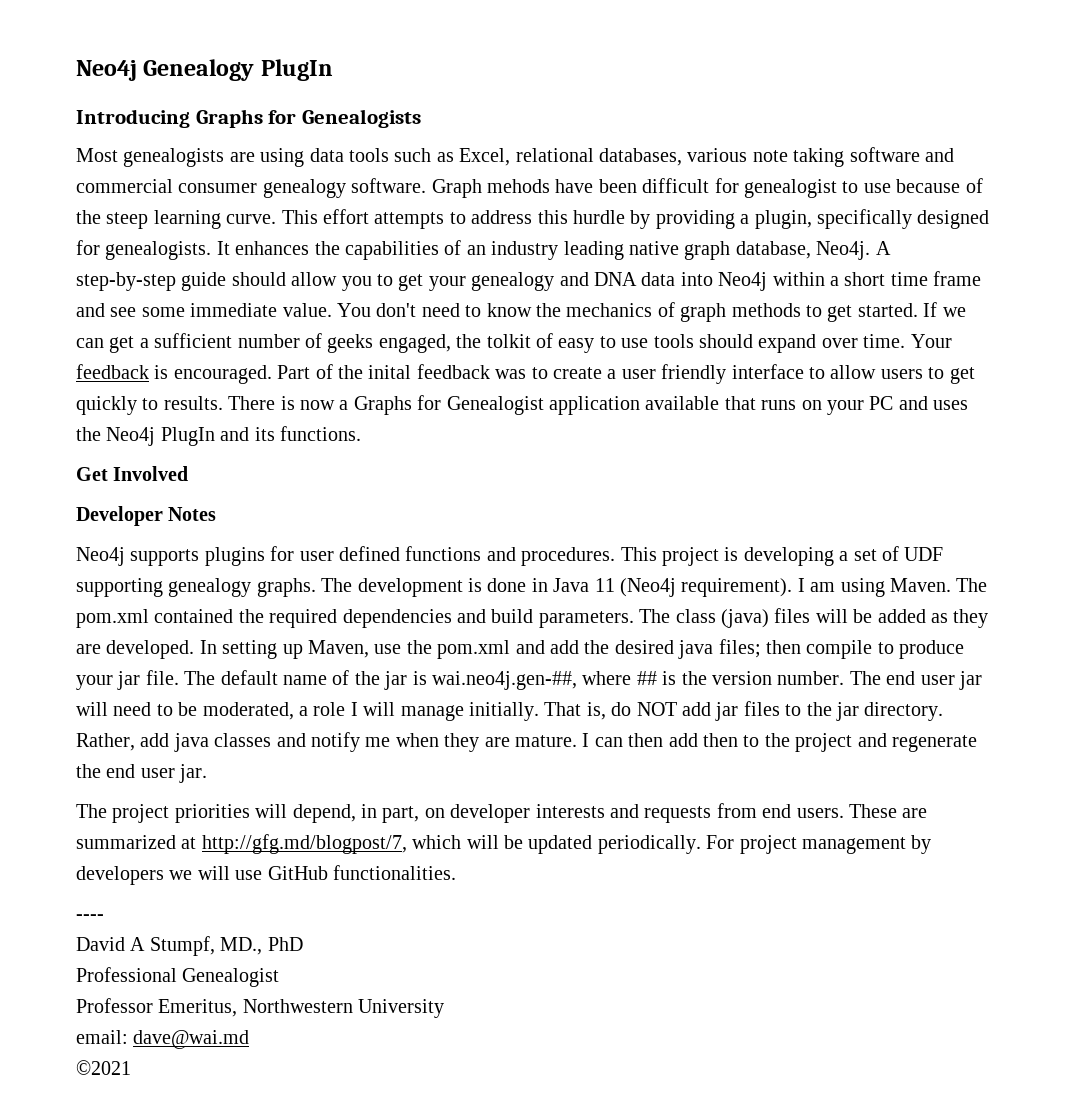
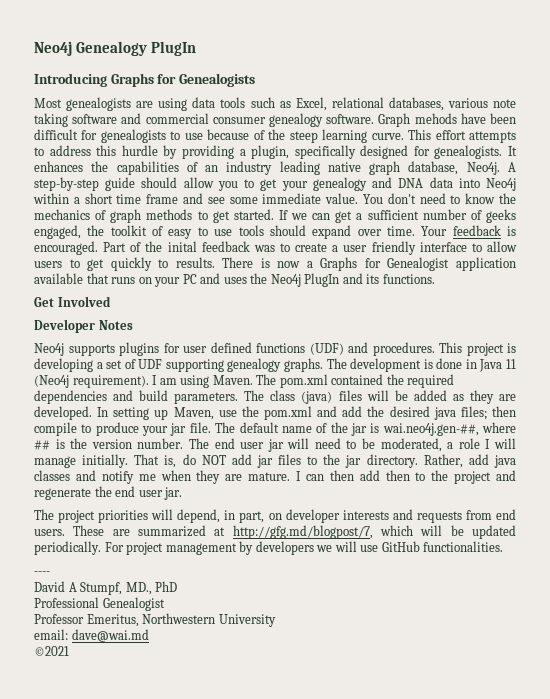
[743,179,837,198] genealogist -> [100,129,166,143] genealogists
[486,334,531,348] tolkit -> [110,225,147,236] toolkit
(482, 553) none -> [309,343,344,355] (UDF)

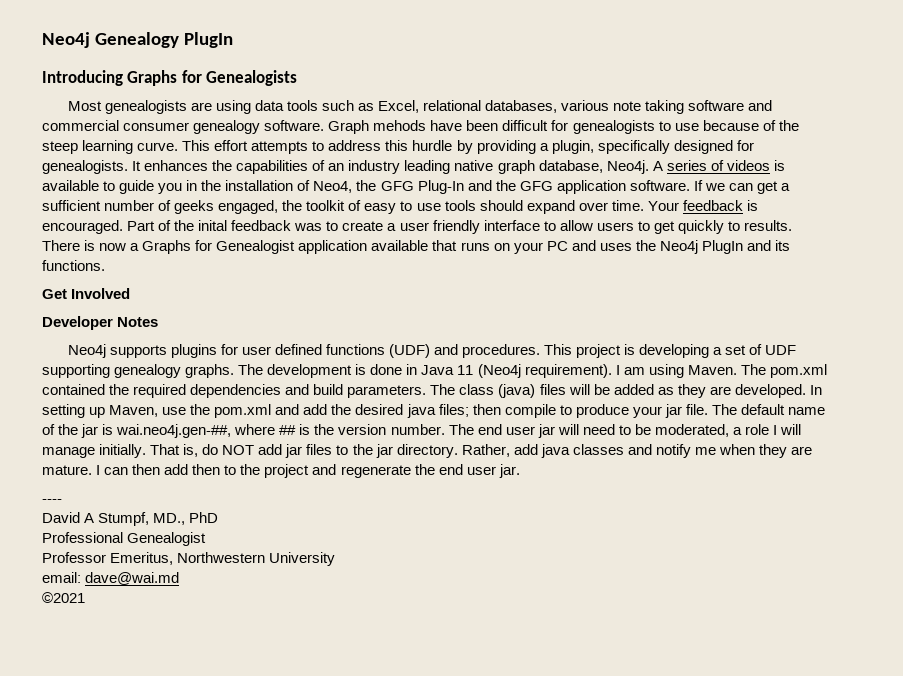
[34,177,516,191] [33,193,517,204] [34,209,274,223] step-by-step guide should allow you to get your genealogy and DNA data into Neo4j within a short time frame and see some immediate value. You don't need to know the mechanics of graph methods to get started. -> [666,160,785,171] [42,180,690,194] series of videos is available to guide you in the installation of Neo4, the GFG Plug-In and the GFG application software.
[34,509,516,523] [34,525,516,539] [34,541,504,555] // The project priorities will depend, in part, on developer interests and requests from end users. These are summarized at http://gfg.md/blogpost/7, which will be updated periodically. For project management by developers we will use GitHub functionalities. -> (520, 471) none

